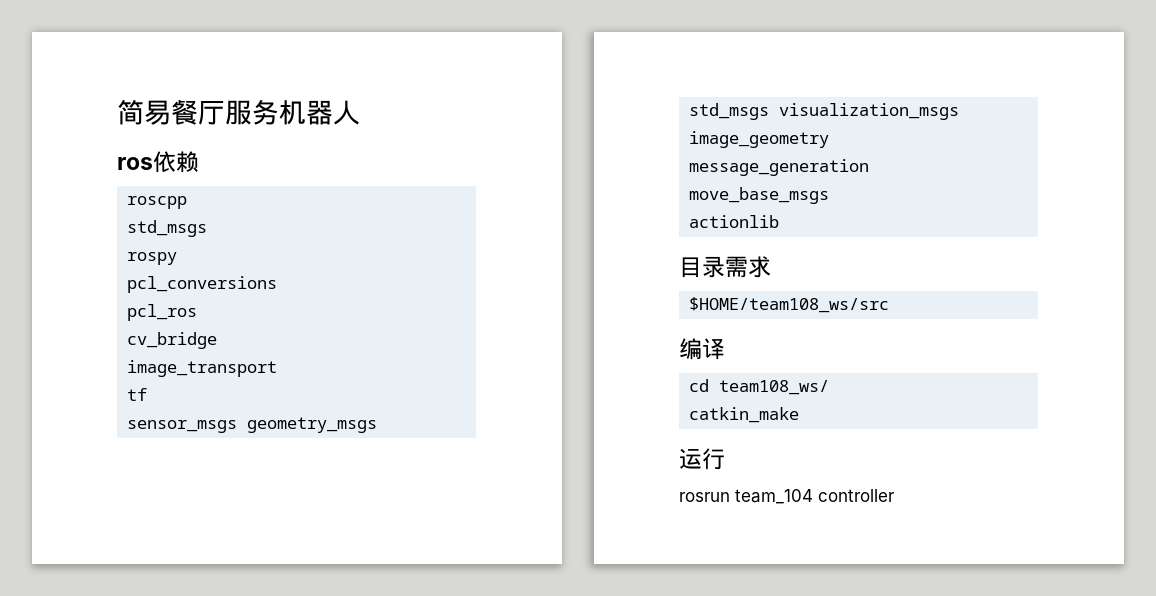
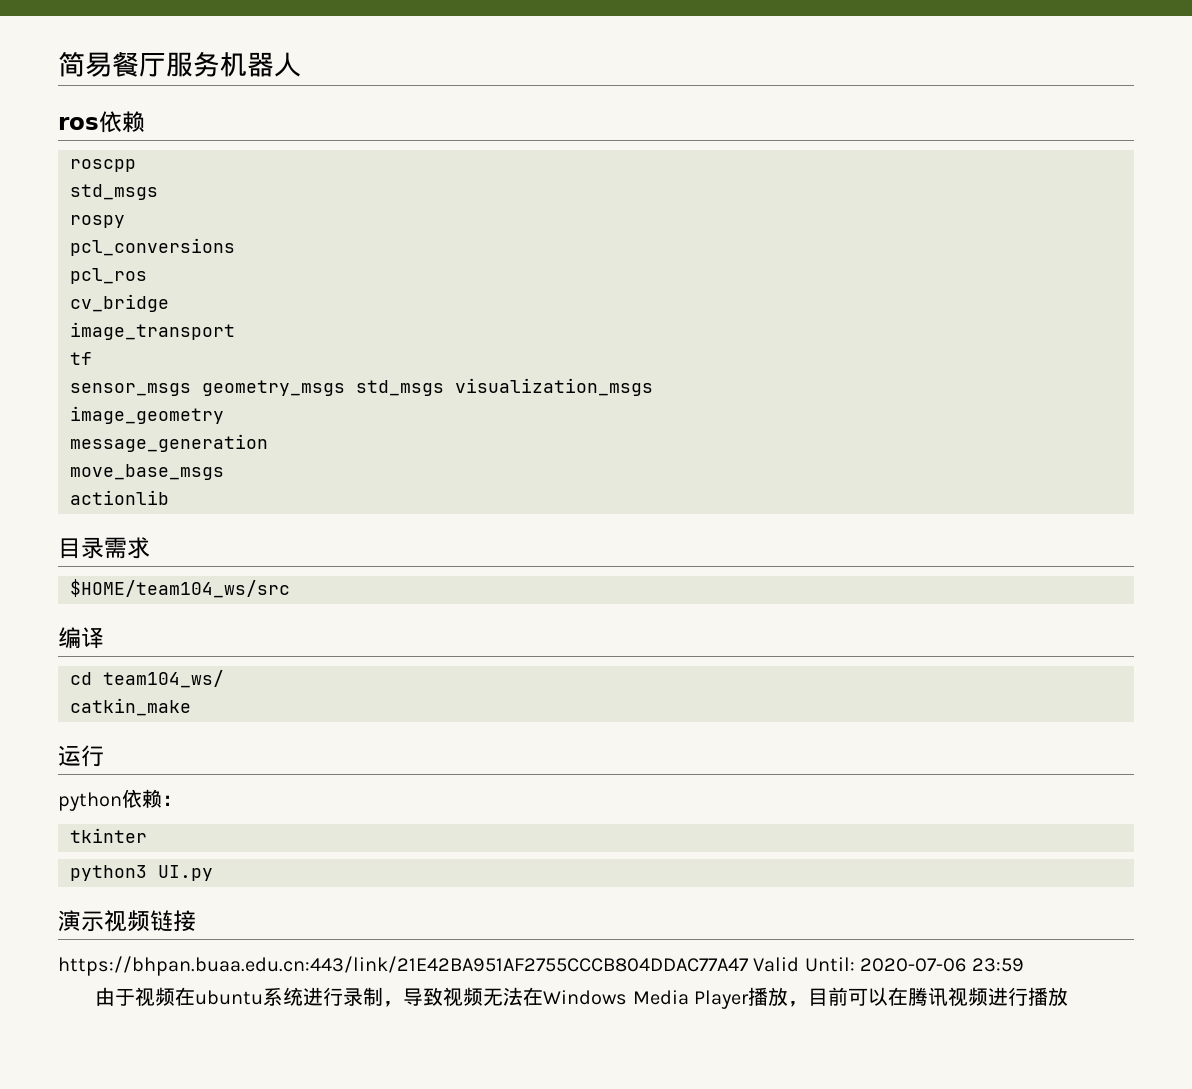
[689,297,890,313] $HOME/team108_ws/src -> [70,579,290,598] $HOME/team104_ws/src
[719,380,830,395] team108_ws/ -> [103,670,224,688] team104_ws/
[679,489,895,504] rosrun team_104 controller -> [58,789,182,811] [70,828,147,843] [70,865,213,881] [58,910,196,932] [58,956,1024,976] [95,987,1069,1009] python依赖： // tkinter // python3 UI.py // 演示视频链接 // https://bhpan.buaa.edu.cn:443/link/21E42BA951AF2755CCCB804DDAC77A47 Valid Until: 2020-07-06 23:59 // 由于视频在ubuntu系统进行录制，导致视频无法在Windows Media Player播放，目前可以在腾讯视频进行播放

